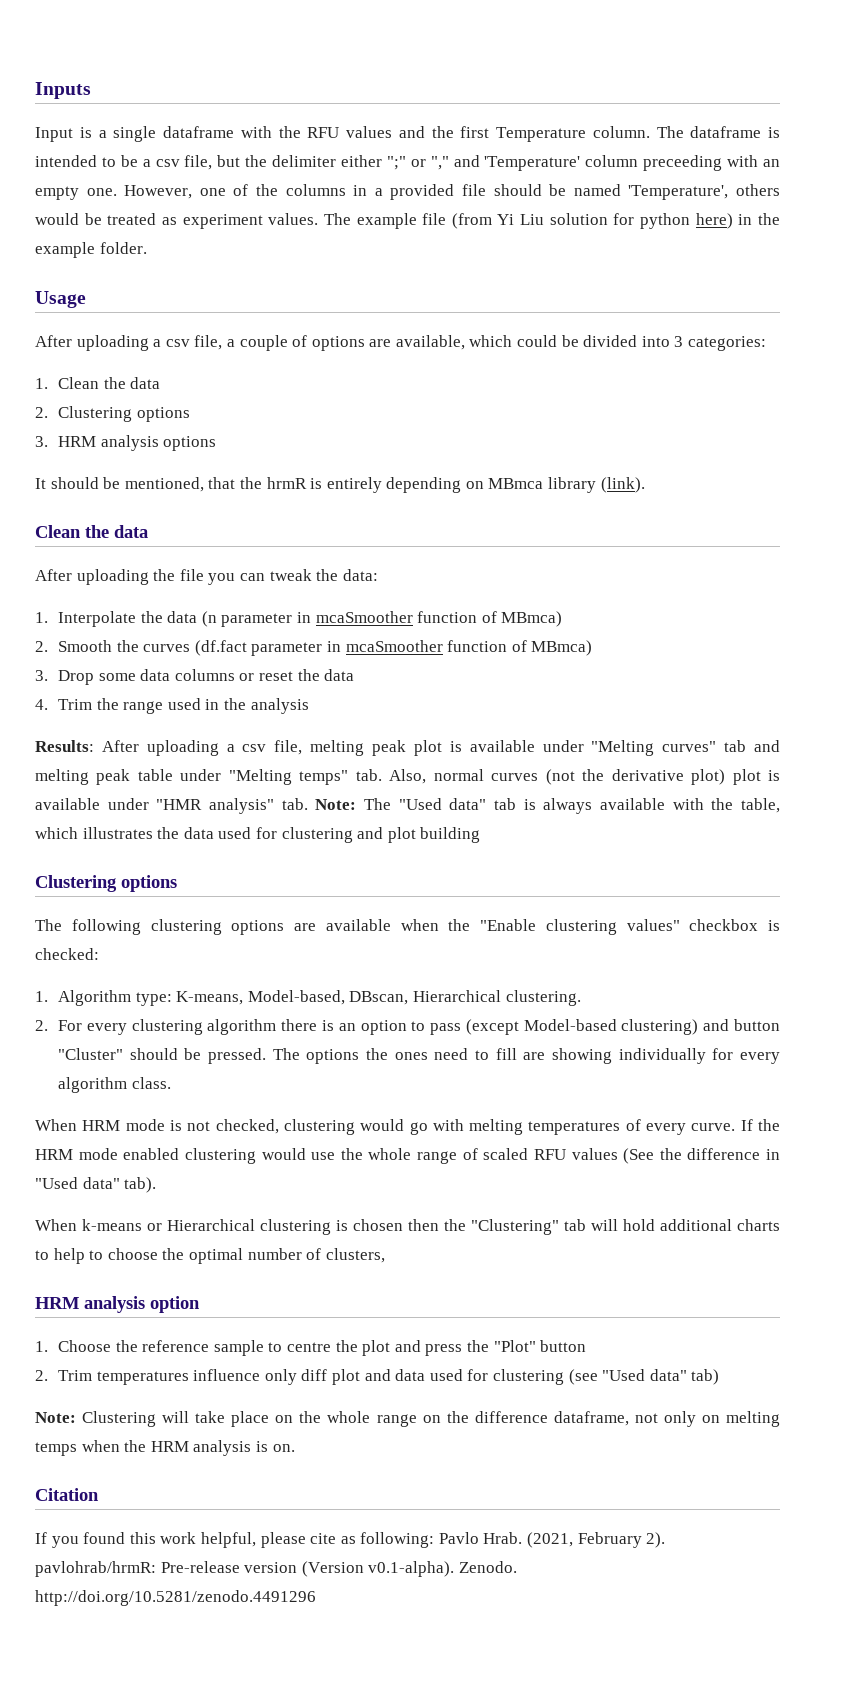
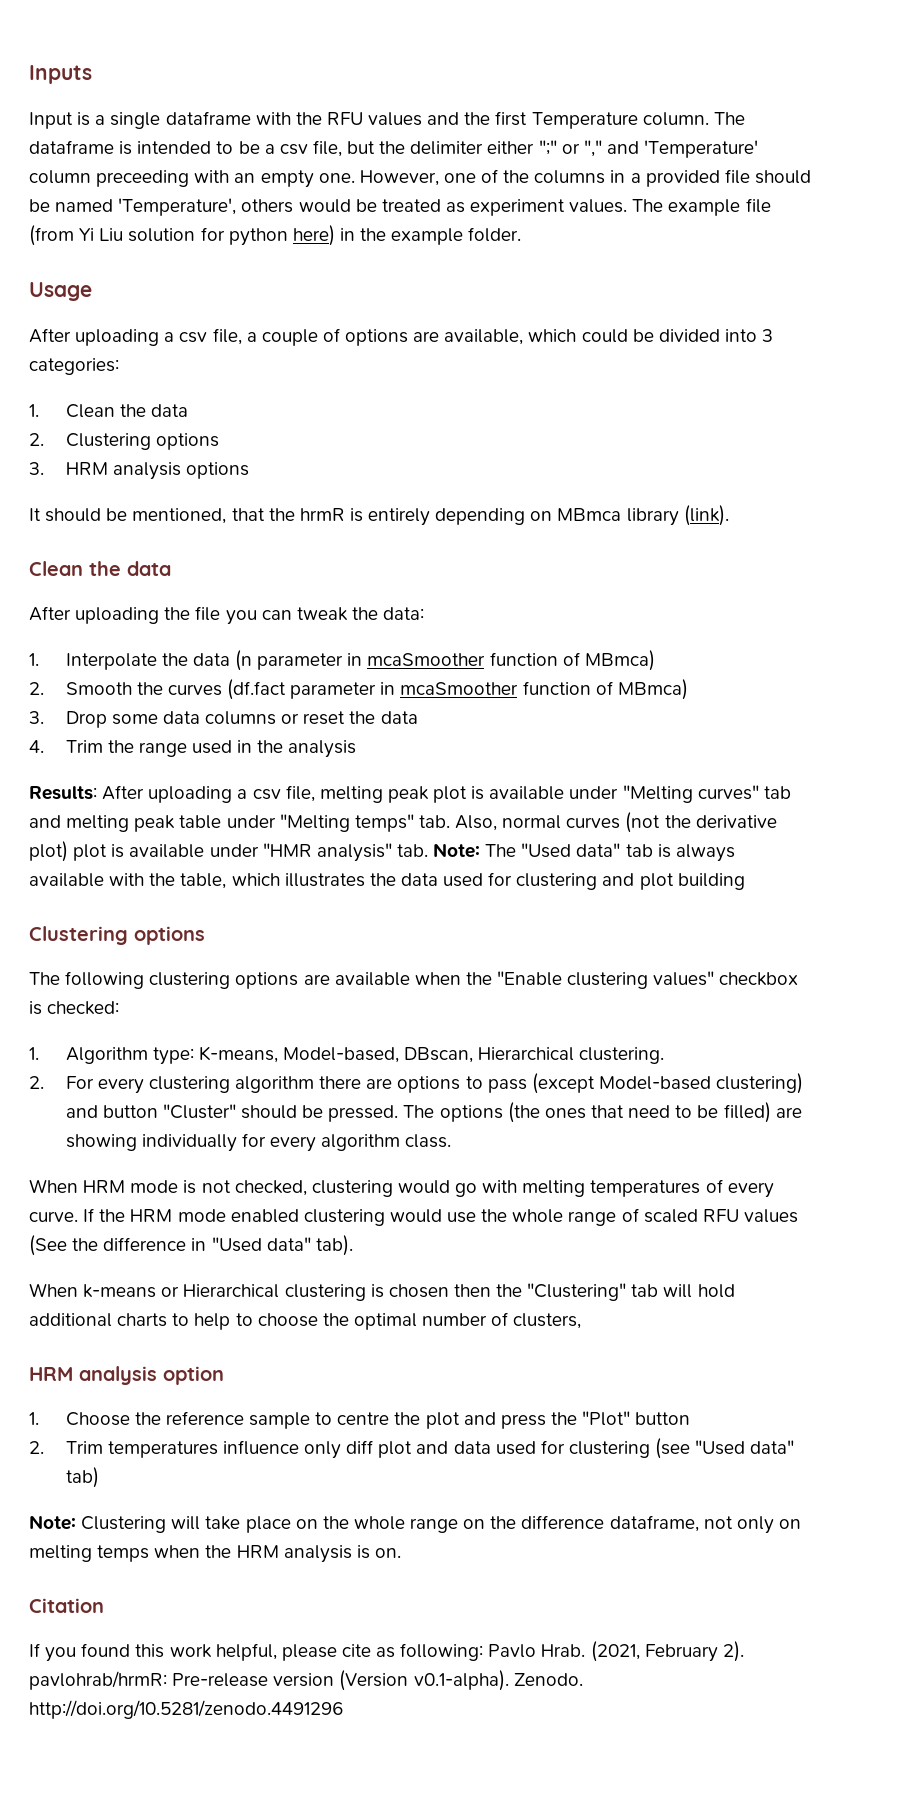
[321,1020,407,1035] is an option -> [366,1076,461,1093] are options
[366,1048,517,1060] the ones need to fill -> [507,1102,771,1123] (the ones that need to be filled)

